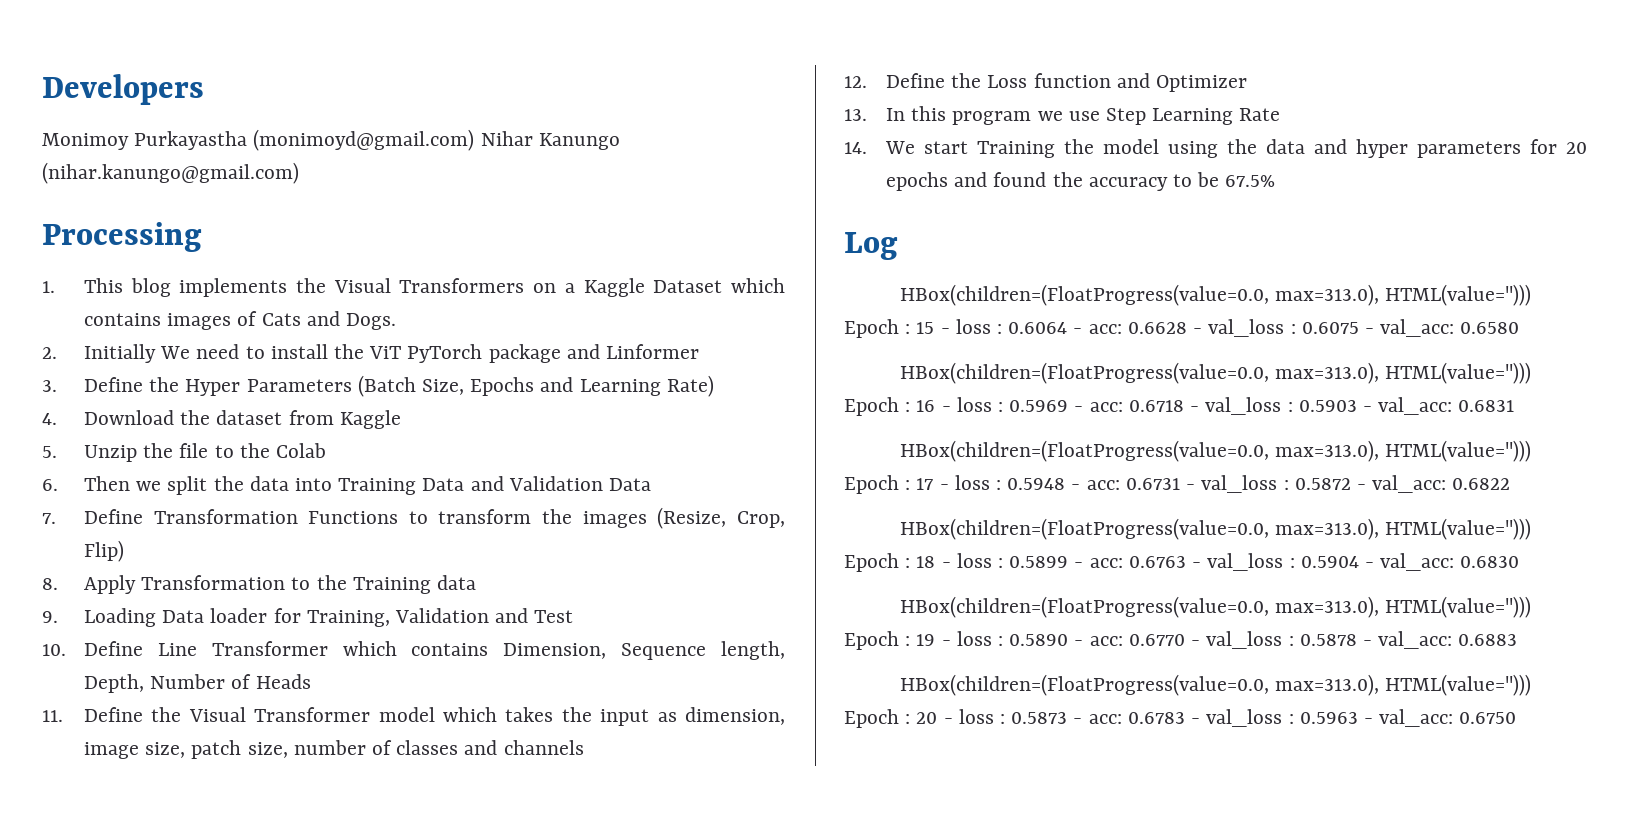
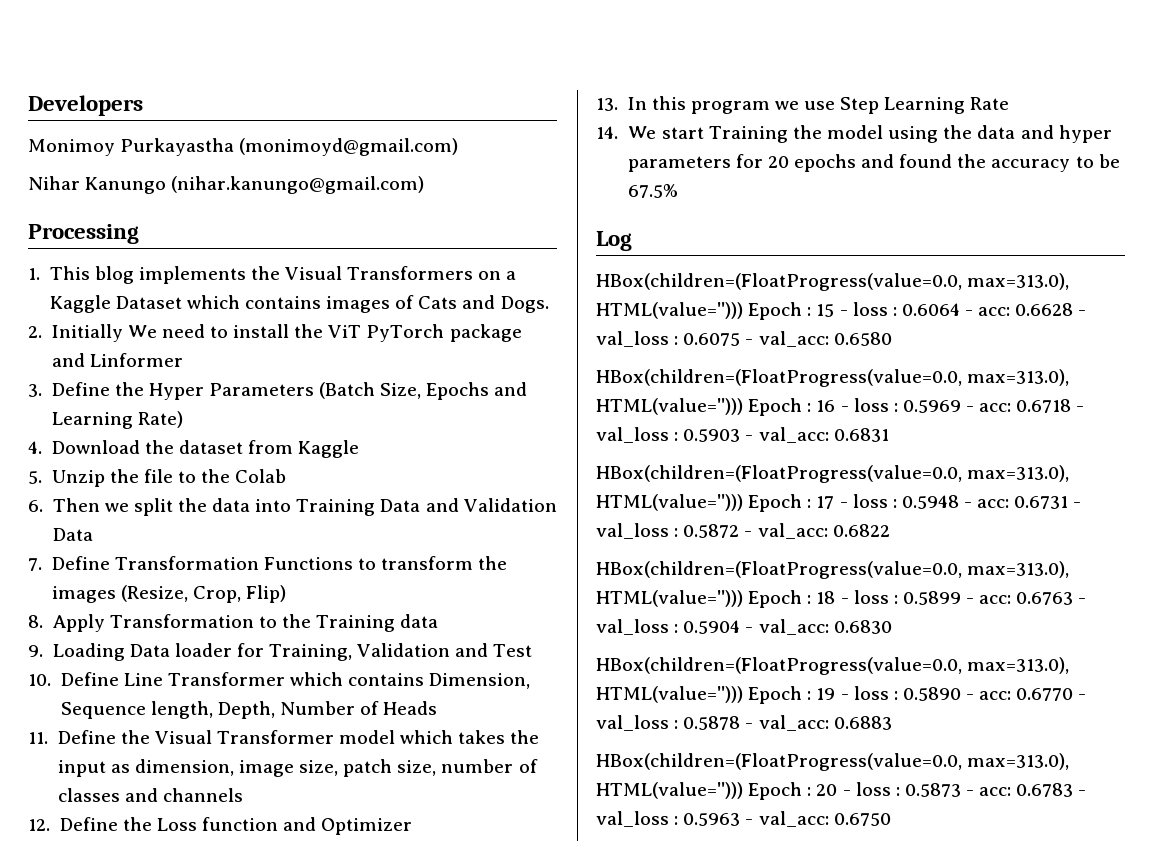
(475, 140) none -> (459, 147) //

